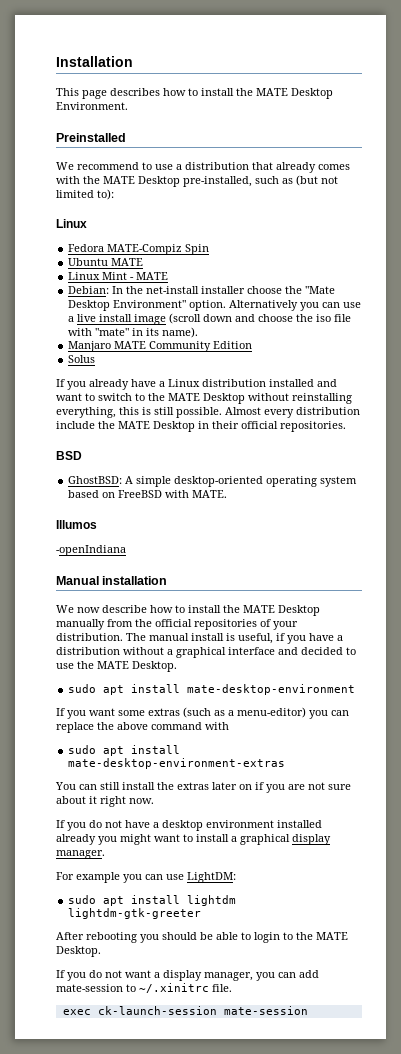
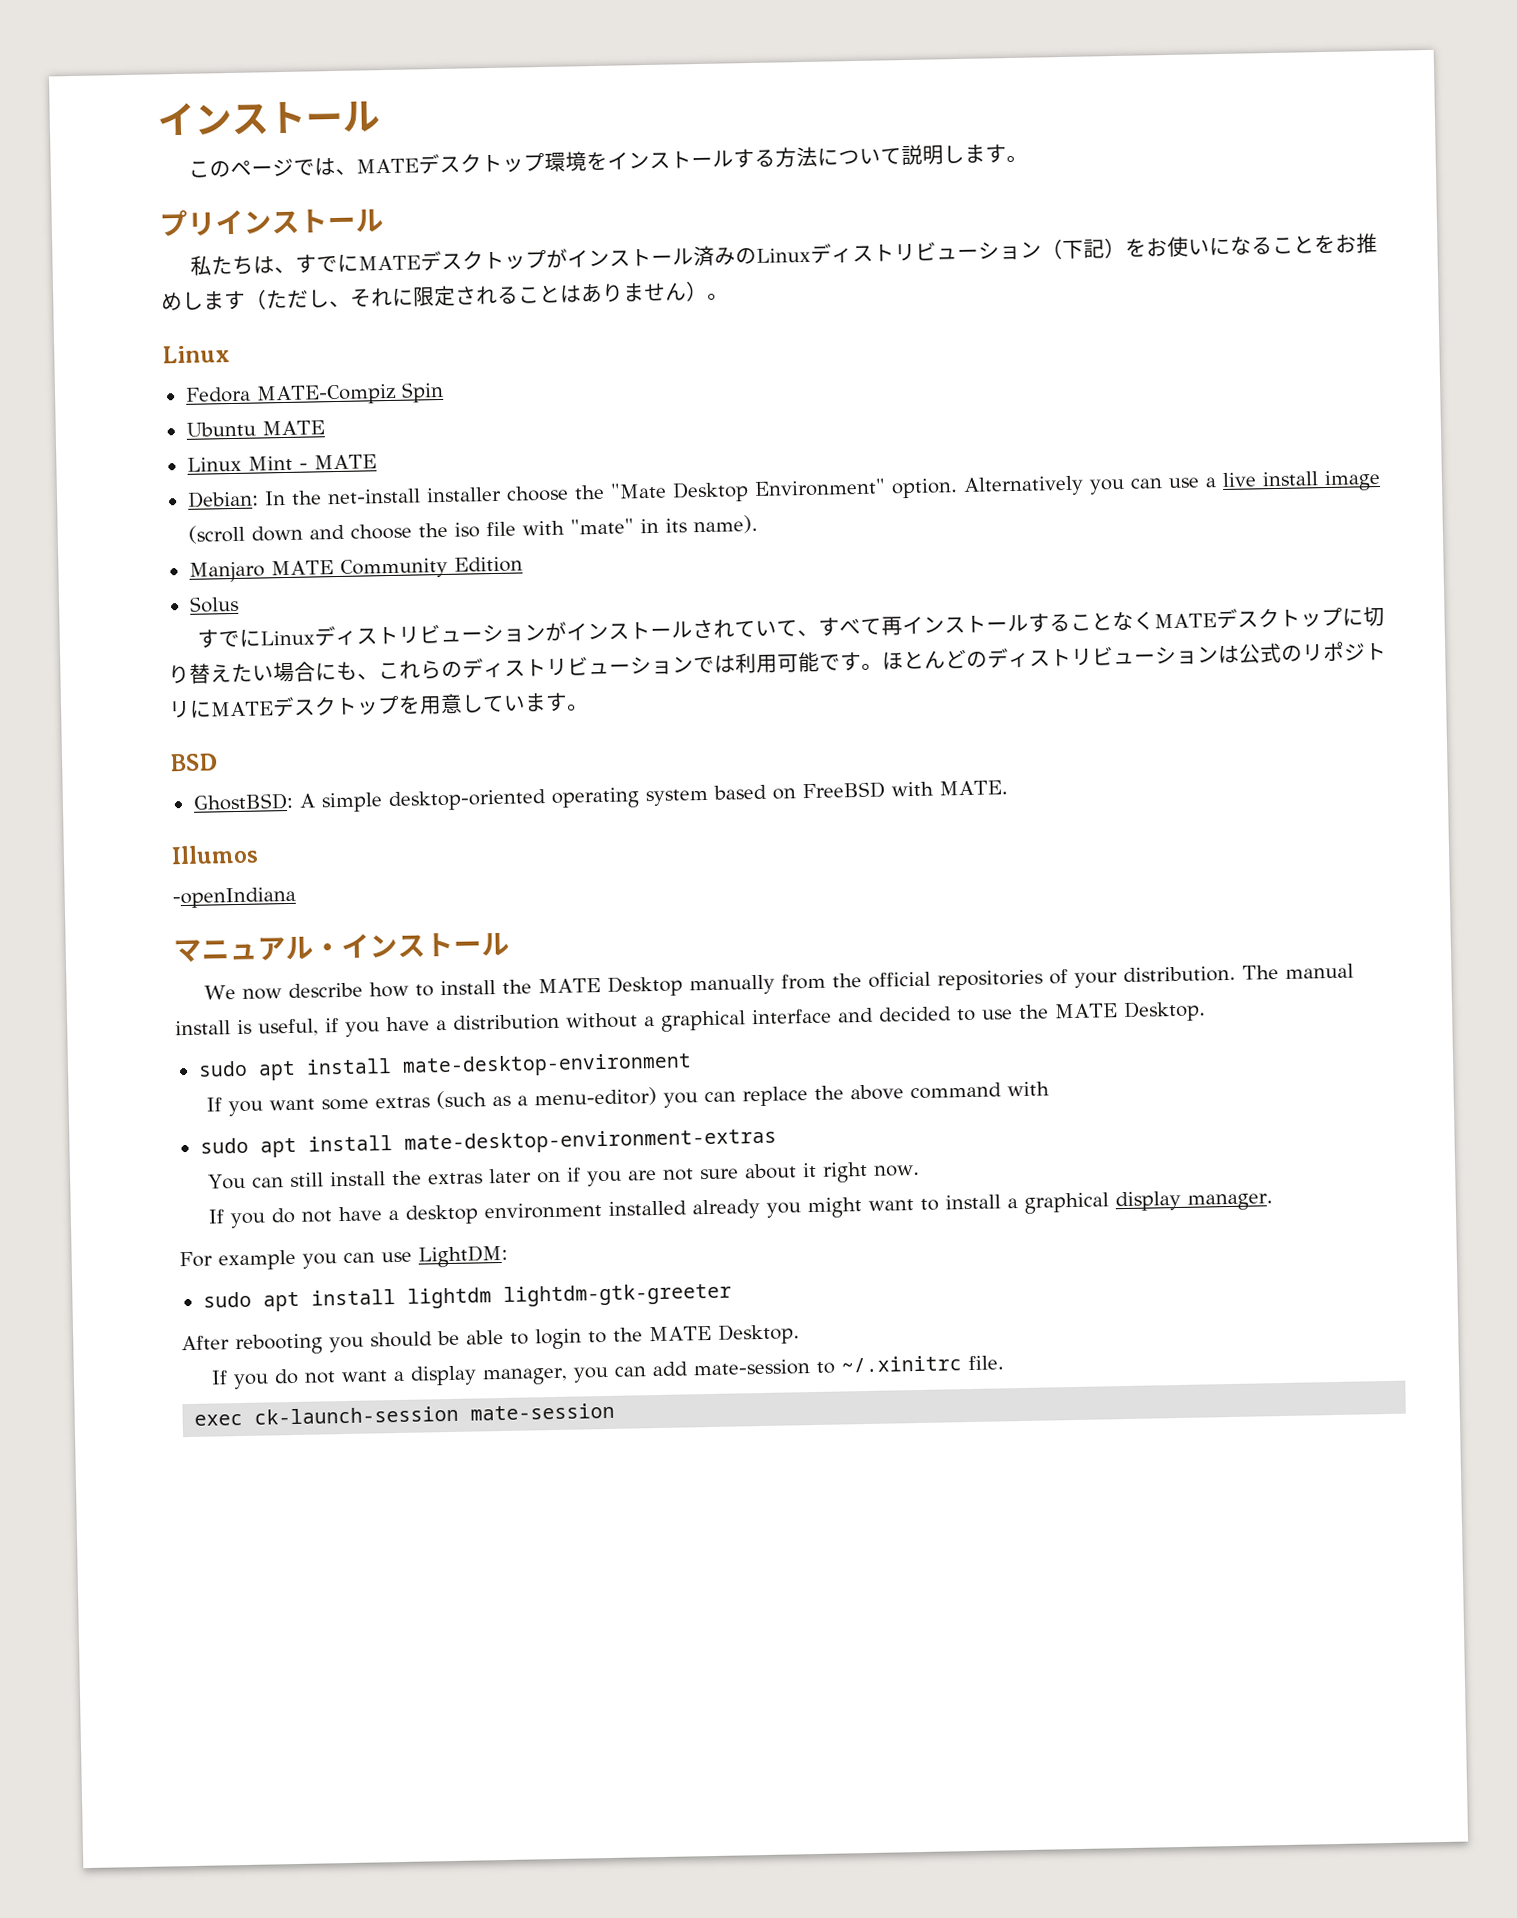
[56,56,133,67] [56,88,333,99] [56,102,128,110] [56,133,126,142] [56,162,350,173] [56,175,338,187] [56,189,114,200] Installation // This page describes how to install the MATE Desktop Environment. // Preinstalled // We recommend to use a distribution that already comes with the MATE Desktop pre-installed, such as (but not limited to): -> [157,101,381,136] [187,144,1028,178] [159,209,384,237] [189,232,1378,276] [161,280,729,312] インストール // このページでは、MATEデスクトップ環境をインストールする方法について説明します。 // プリインストール // 私たちは、すでにMATEデスクトップがインストール済みのLinuxディストリビューション（下記）をお使いになることをお推めします（ただし、それに限定されることはありません）。
[56,379,337,390] [56,393,352,404] [56,407,360,418] [56,421,346,432] If you already have a Linux distribution installed and want to switch to the MATE Desktop without reinstalling everything, this is still possible. Almost every distribution include the MATE Desktop in their official repositories. -> [196,605,1385,649] [168,641,1387,685] [168,692,589,719] すでにLinuxディストリビューションがインストールされていて、すべて再インストールすることなくMATEデスクトップに切り替えたい場合にも、これらのディストリビューションでは利用可能です。ほとんどのディストリビューションは公式のリポジトリにMATEデスクトップを用意しています。
[56,576,168,585] Manual installation -> [173,932,510,963] マニュアル・インストール

